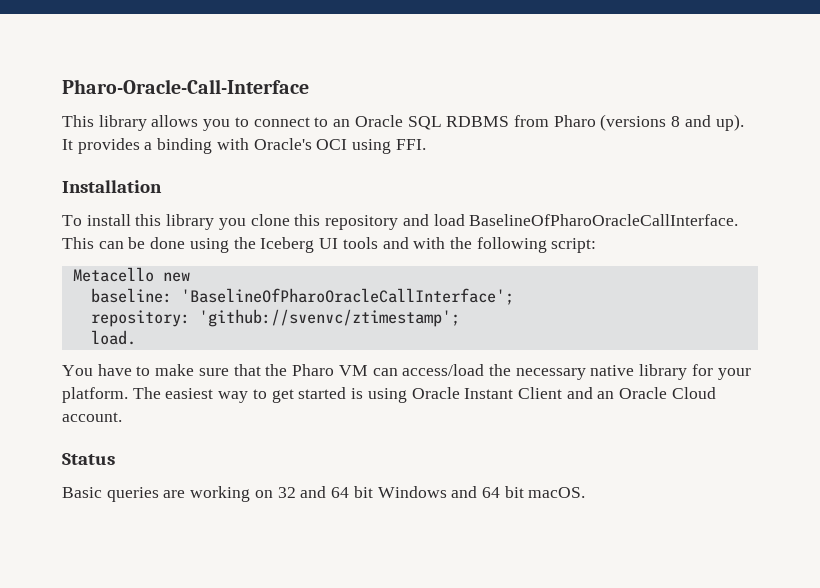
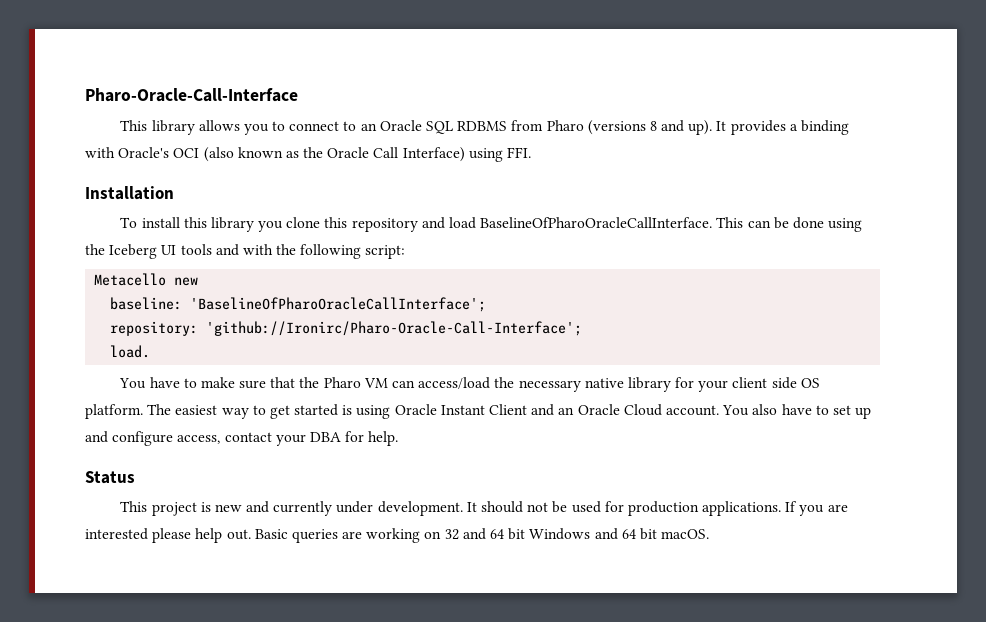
(348, 144) none -> [203,147,465,162] (also known as the Oracle Call Interface)
[198,309,460,327] 'github://svenvc/ztimestamp'; -> [206,321,583,336] 'github://Ironirc/Pharo-Oracle-Call-Interface';
(751, 374) none -> [732,377,820,389] client side OS
[62,453,115,465] // Status // -> [722,404,872,419] [85,431,399,446] [85,471,135,484] [120,501,848,516] [85,528,251,543] You also have to set up and configure access, contact your DBA for help. // Status // This project is new and currently under development. It should not be used for production applications. If you are interested please help out.

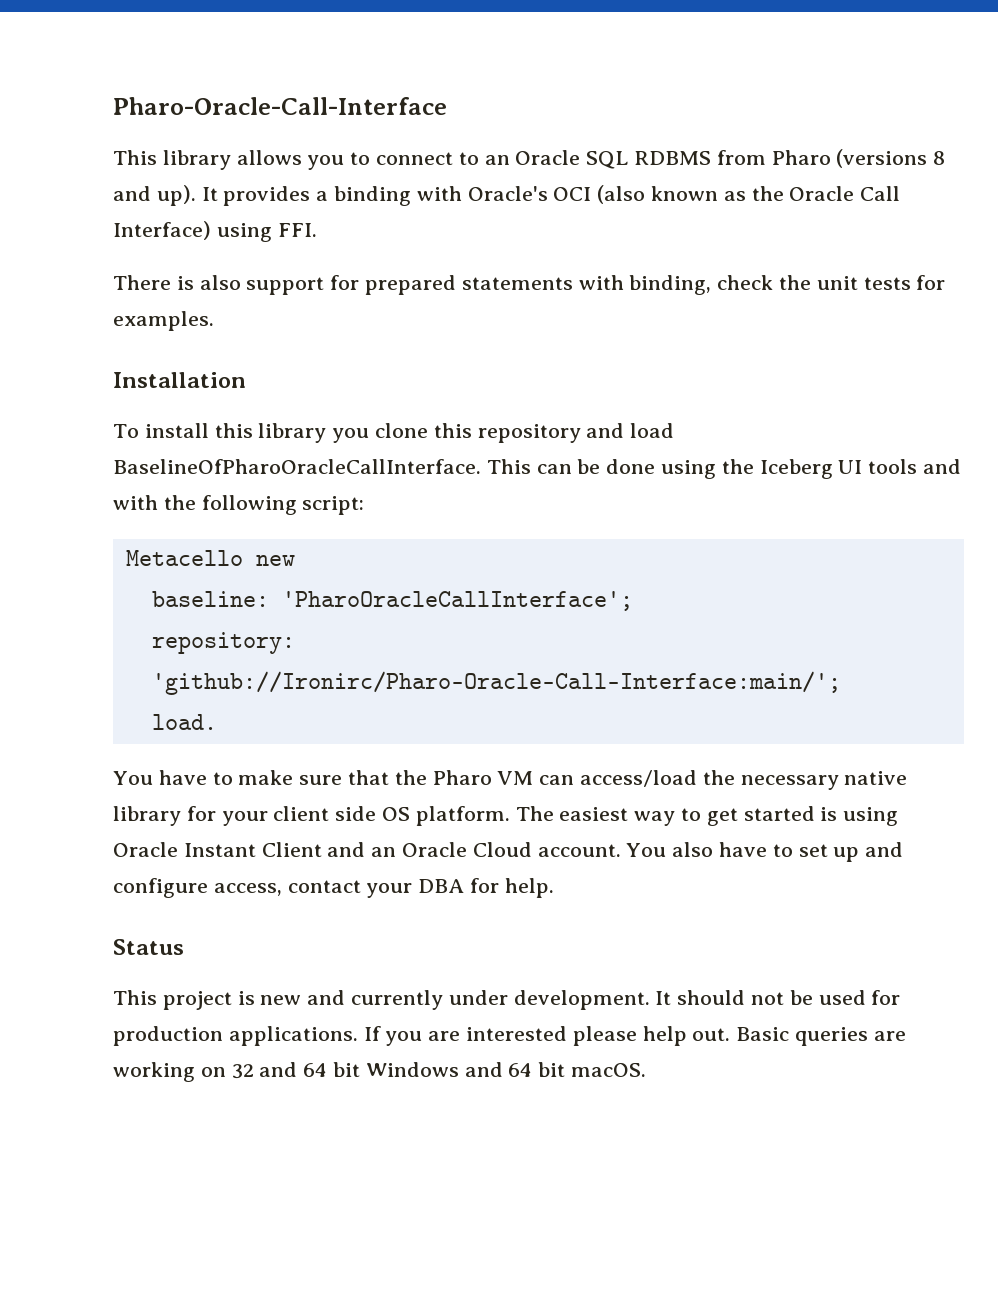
(532, 152) none -> [113,275,946,295] [113,311,214,331] // There is also support for prepared statements with binding, check the unit tests for examples.
[190,297,487,312] 'BaselineOfPharoOracleCallInterface'; -> [281,591,633,611] 'PharoOracleCallInterface';
[206,321,583,336] 'github://Ironirc/Pharo-Oracle-Call-Interface'; -> [151,671,841,695] 'github://Ironirc/Pharo-Oracle-Call-Interface:main/';

